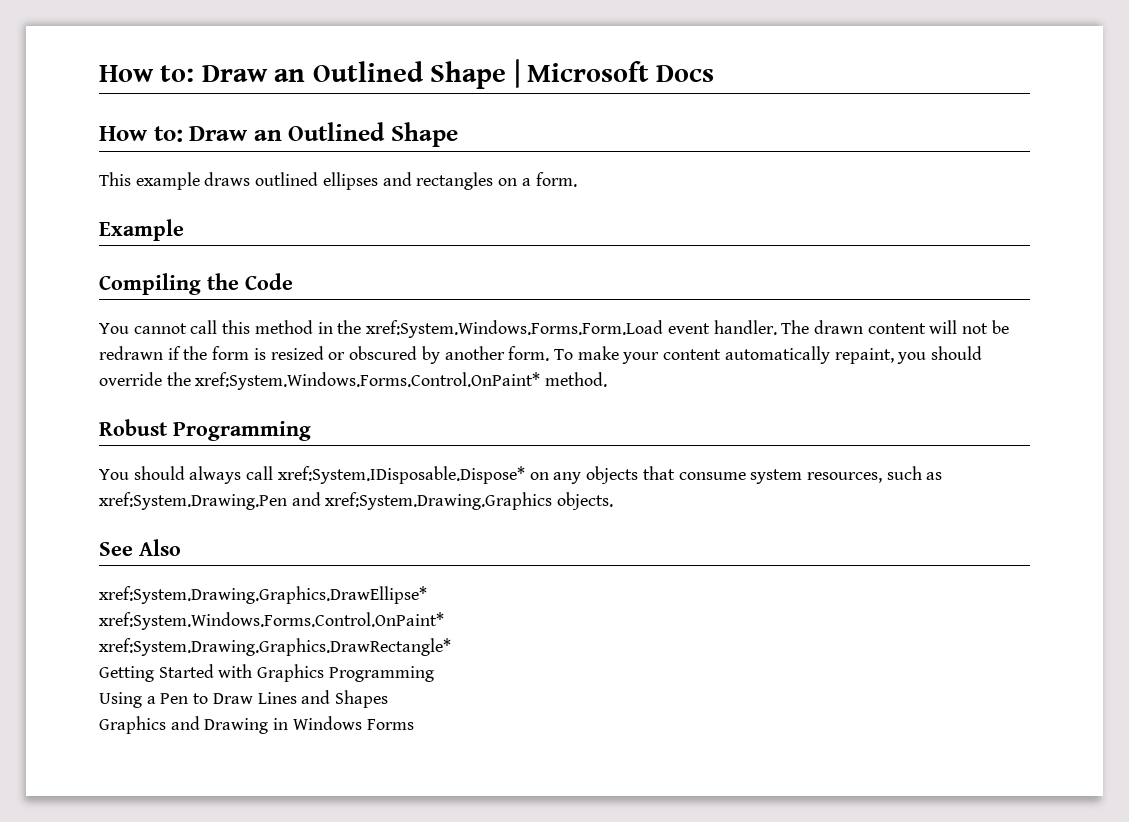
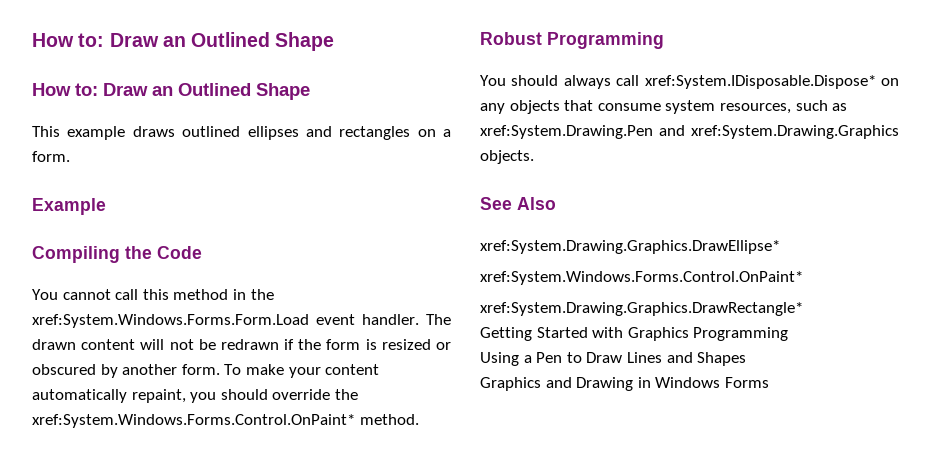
[99,59,715,89] How to: Draw an Outlined Shape | Microsoft Docs -> [32,32,335,51] How to: Draw an Outlined Shape

